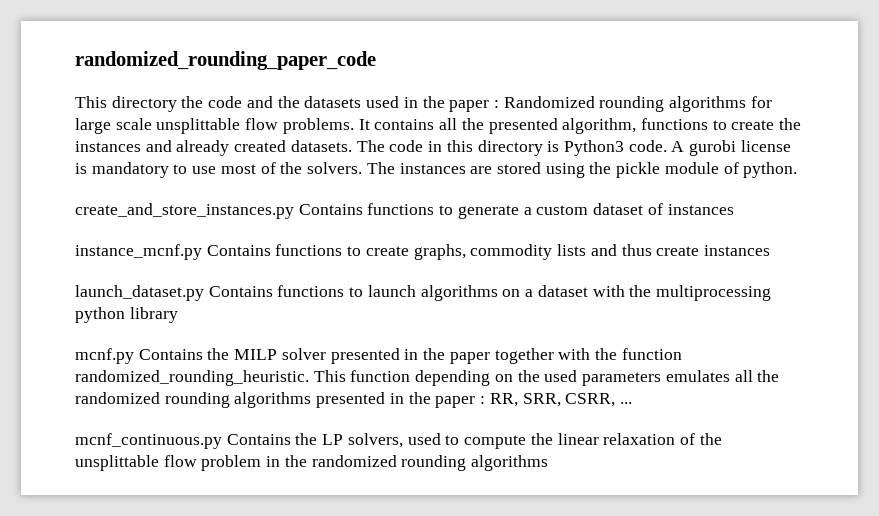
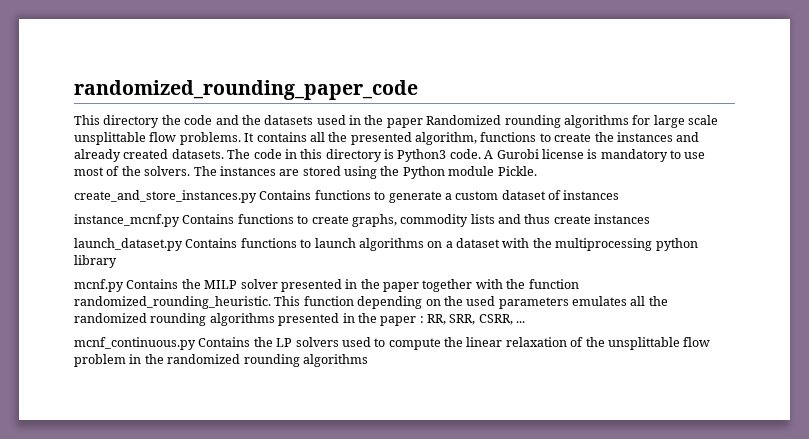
[493,100,499,108] : -> (423, 123) none
[689,140,737,156] gurobi -> [496,149,539,159] Gurobi
[616,162,798,178] pickle module of python. -> [402,166,537,179] Python module Pickle.
[347,433,403,448] solvers, -> [295,337,339,347] solvers

